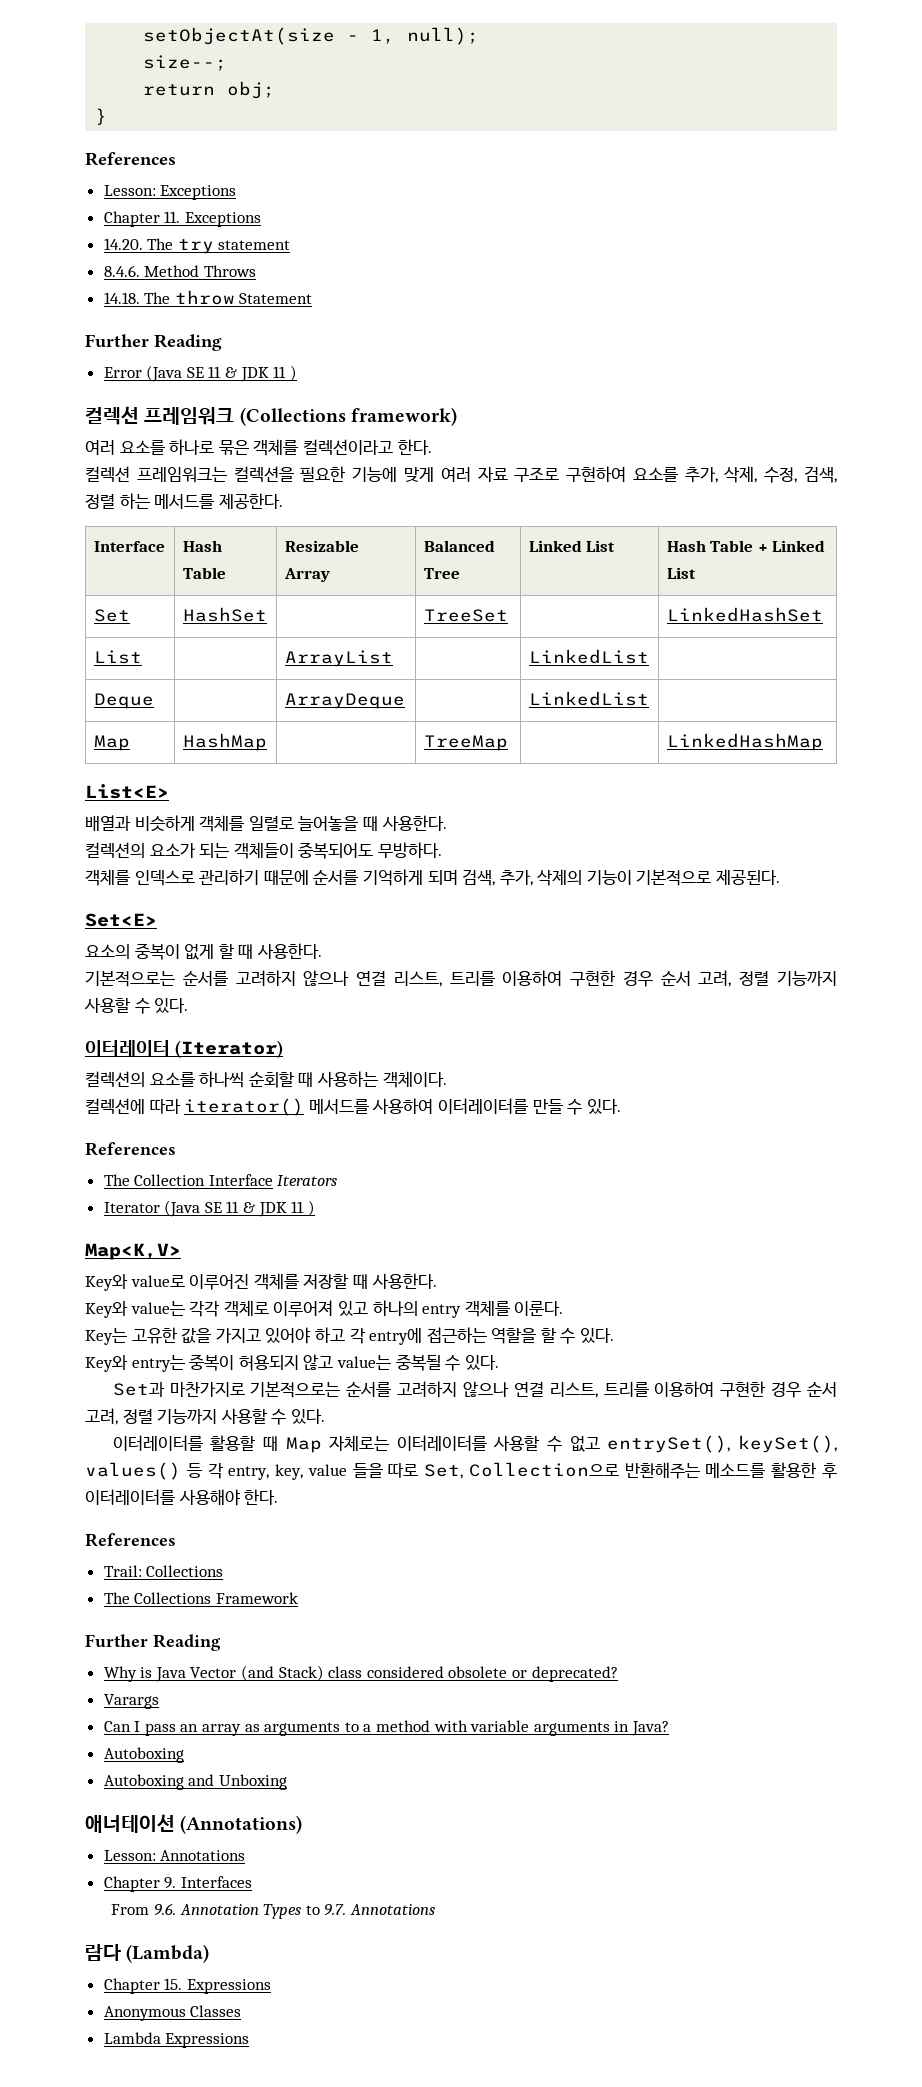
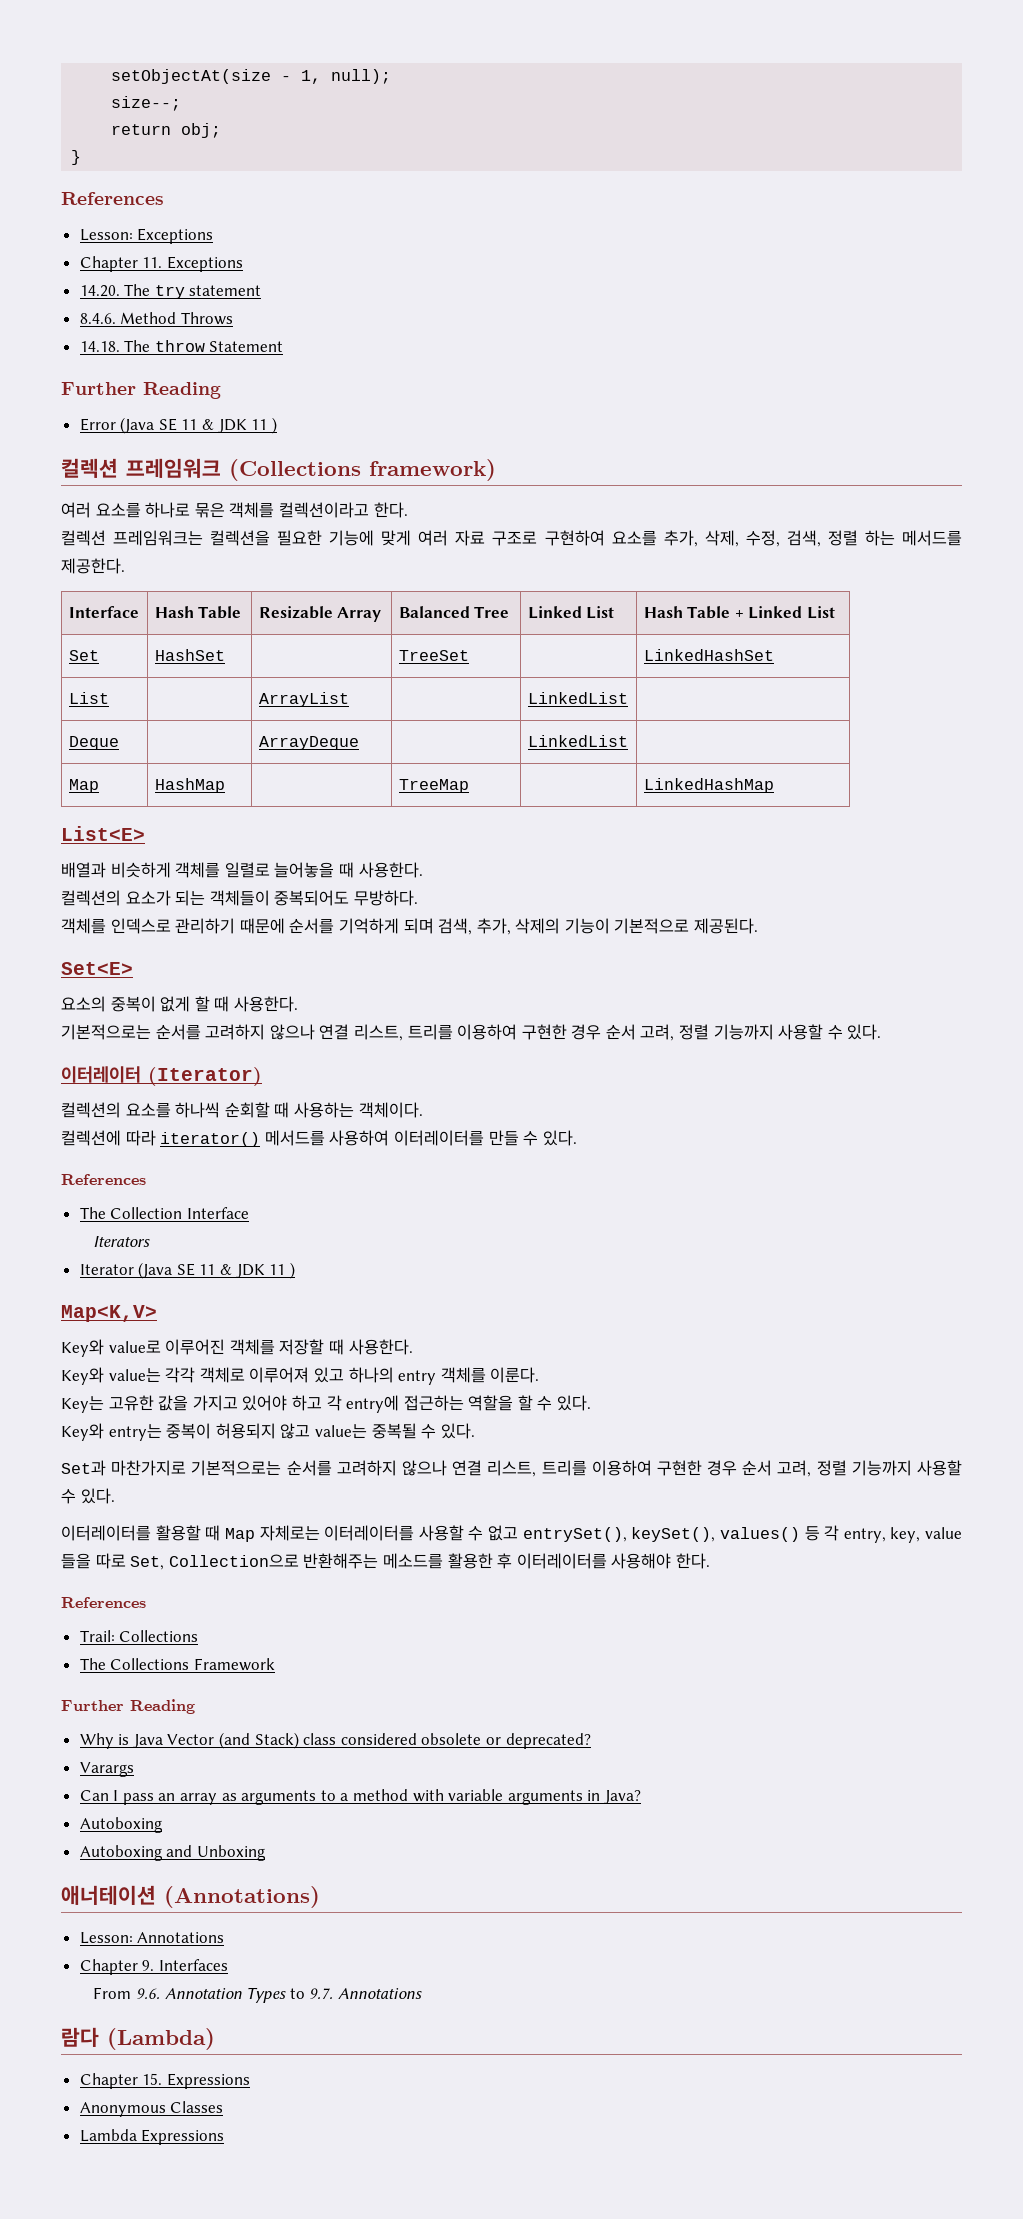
(273, 1180) none -> (249, 1213) //

